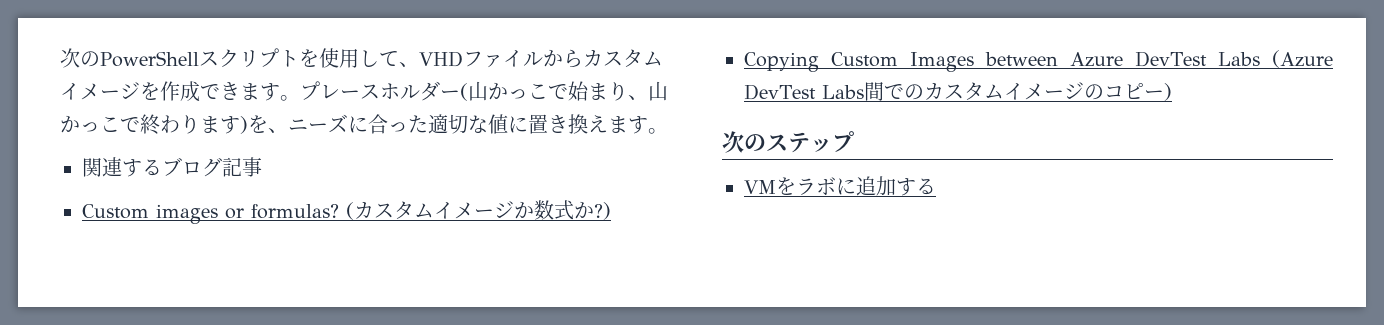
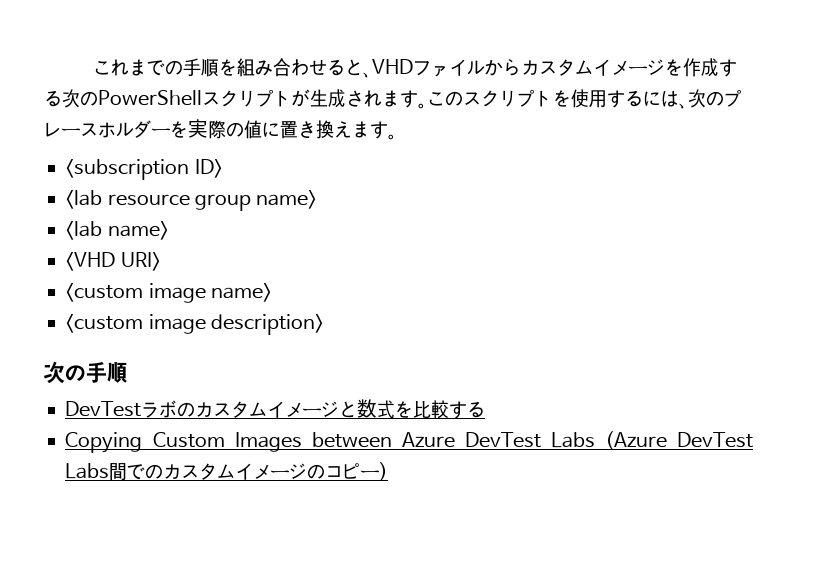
[60,48,399,68] 次のPowerShellスクリプトを使用して -> [93,58,364,77] これまでの手順を組み合わせると
[200,81,668,101] [60,114,488,135] できます。プレースホルダー(山かっこで始まり、山かっこで終わります)を、ニーズに合った適切な -> [719,59,738,77] [44,89,742,109] [44,119,244,139] する次のPowerShellスクリプトが生成されます。このスクリプトを使用するには、次のプレースホルダーを実際の
[82,157,262,177] [82,200,611,224] 関連するブログ記事 // Custom images or formulas? (カスタムイメージか数式か?) -> [65,159,223,180] [65,190,318,211] [65,221,169,240] [65,252,161,271] [65,283,272,303] [65,314,324,335] [44,361,128,384] [65,399,486,419] <subscription ID> // <lab resource group name> // <lab name> // <VHD URI> // <custom image name> // <custom image description> // 次の手順 // DevTestラボのカスタムイメージと数式を比較する
[722,131,854,153] [744,176,936,196] // 次のステップ // VMをラボに追加する -> (389, 471) none

